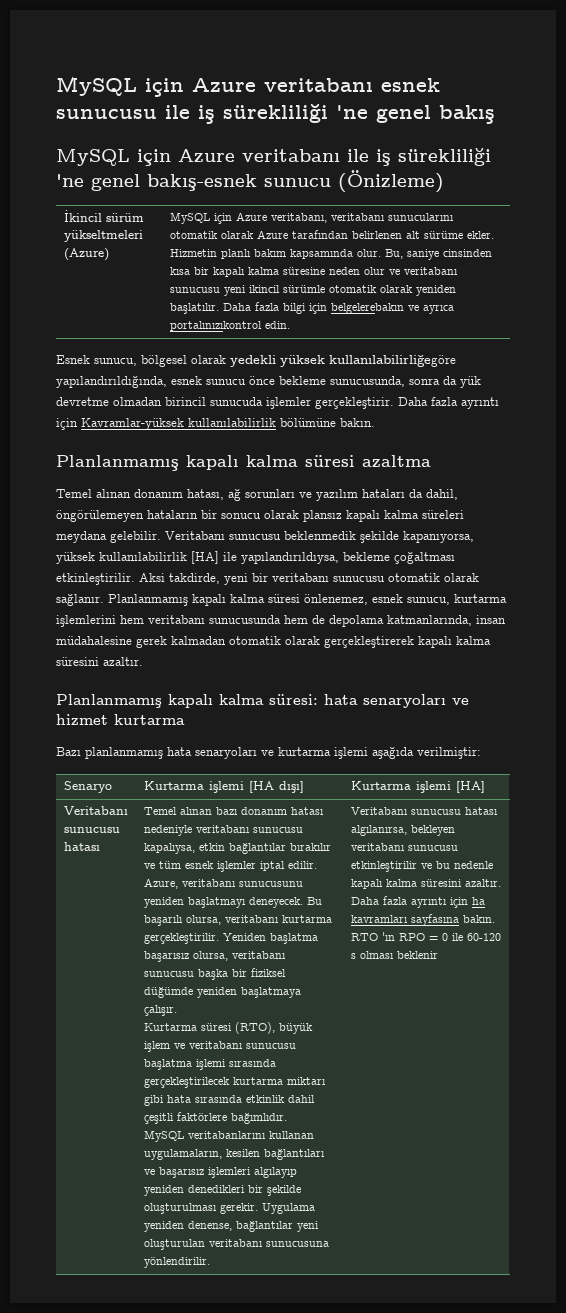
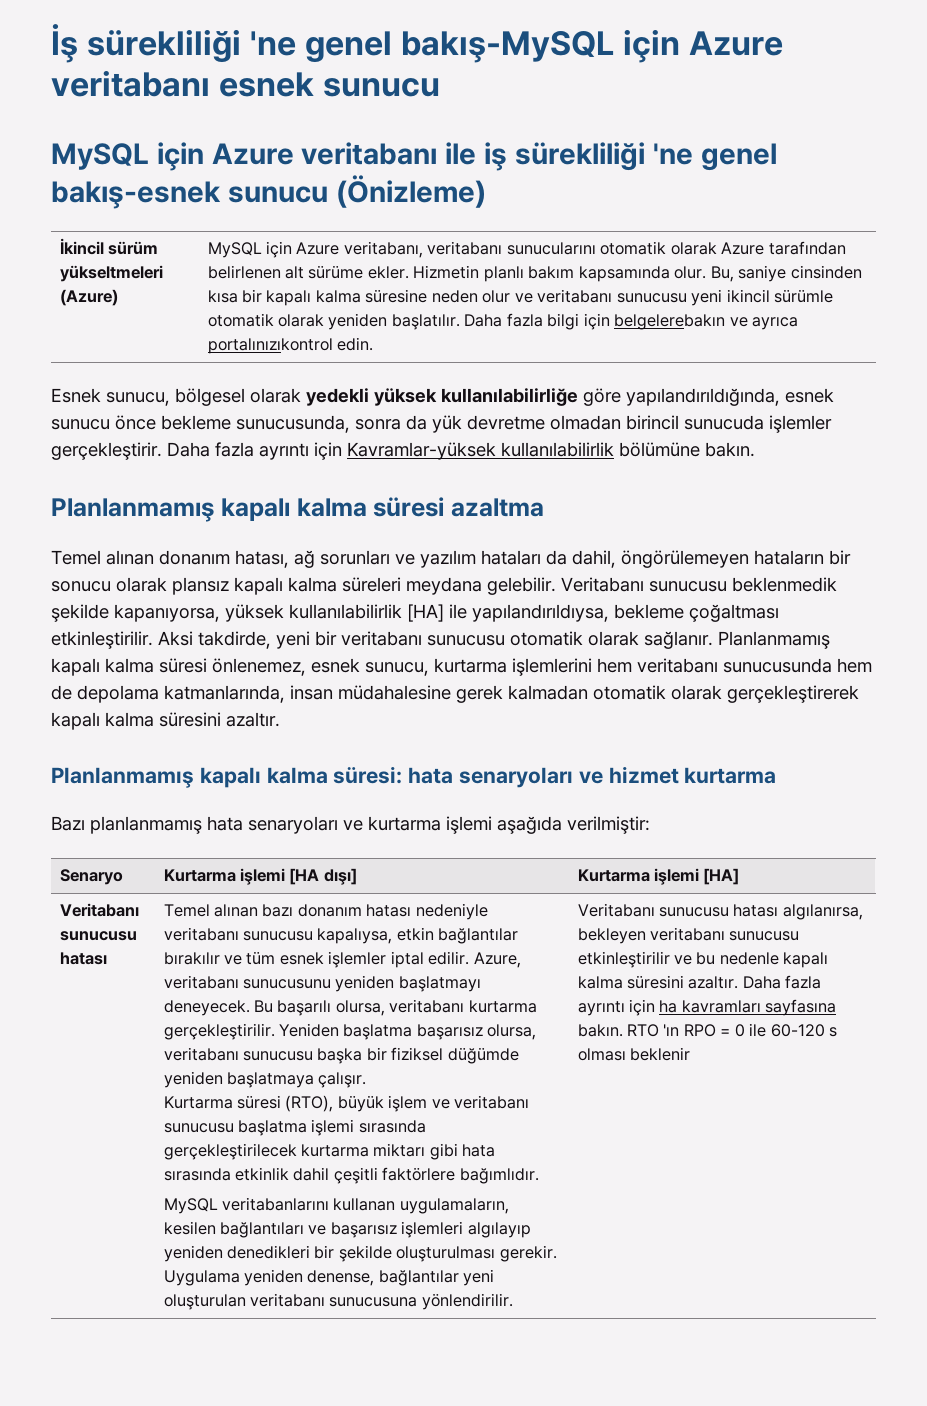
[56,76,440,97] [56,104,495,124] MySQL için Azure veritabanı esnek sunucusu ile iş sürekliliği 'ne genel bakış -> [51,24,784,63] [51,70,441,97] İş sürekliliği 'ne genel bakış-MySQL için Azure veritabanı esnek sunucu
[329,355,456,367] kullanılabilirliğegöre -> [441,388,621,406] kullanılabilirliğe göre

